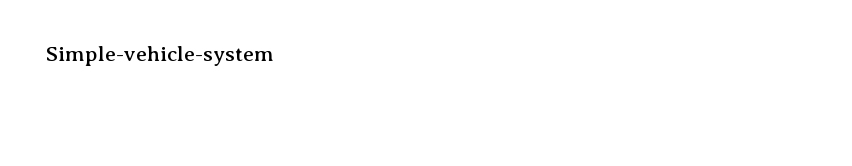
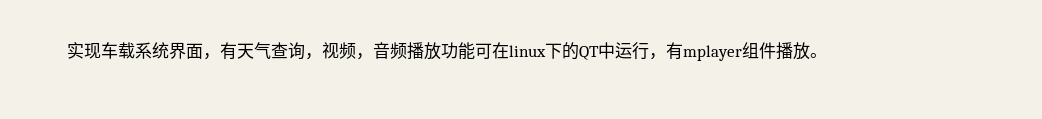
[46,46,274,66] Simple-vehicle-system -> [67,42,827,61] 实现车载系统界面，有天气查询，视频，音频播放功能可在linux下的QT中运行，有mplayer组件播放。

